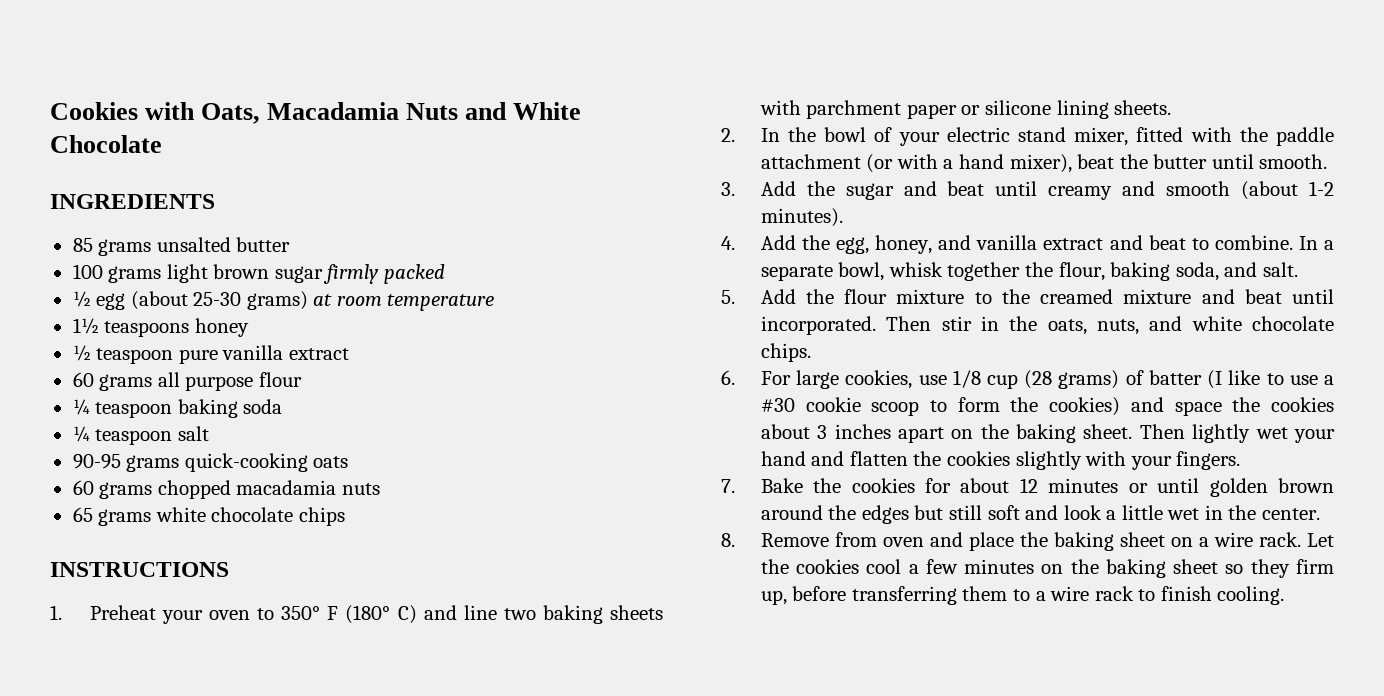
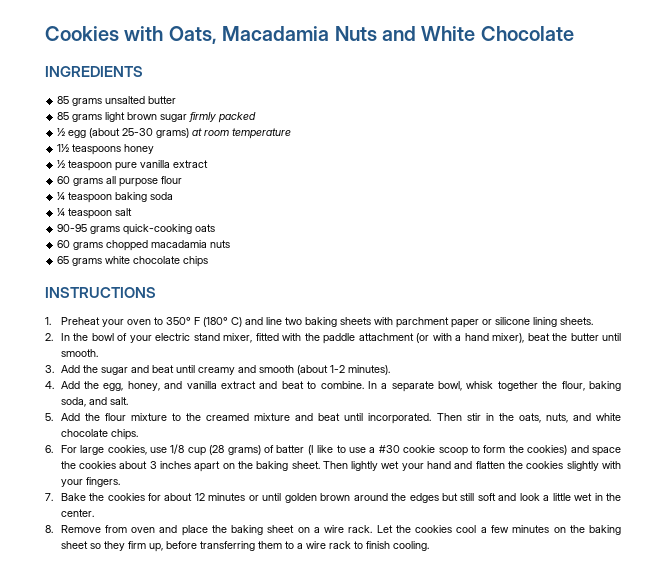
[72,264,103,279] 100 -> [57,112,70,120] 85

